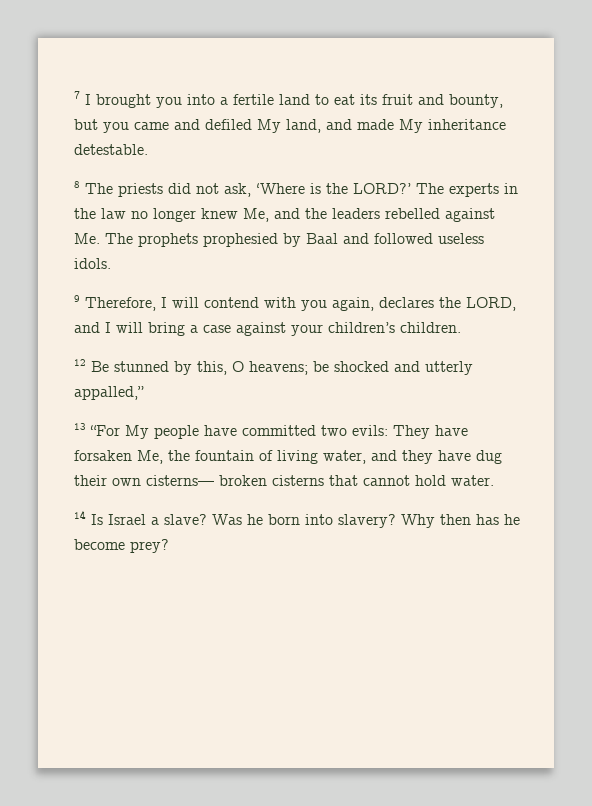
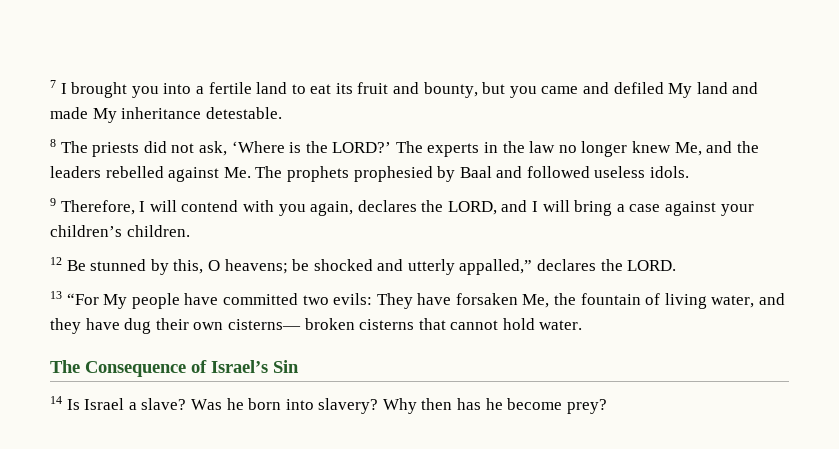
[286,119,321,133] land, -> [696,82,728,94] land
(144, 393) none -> [537,259,677,271] declares the LORD.
(494, 480) none -> [50,360,299,377] // The Consequence of Israel’s Sin

